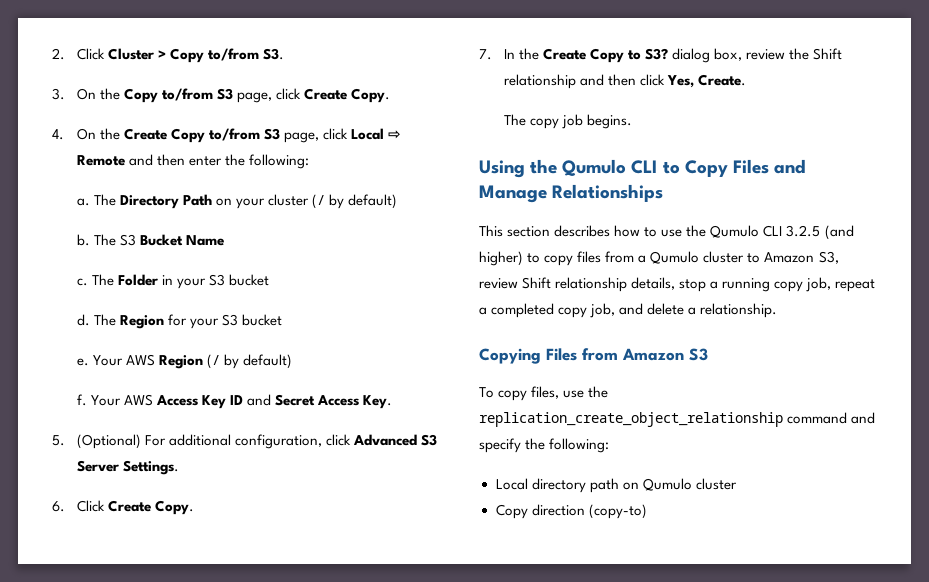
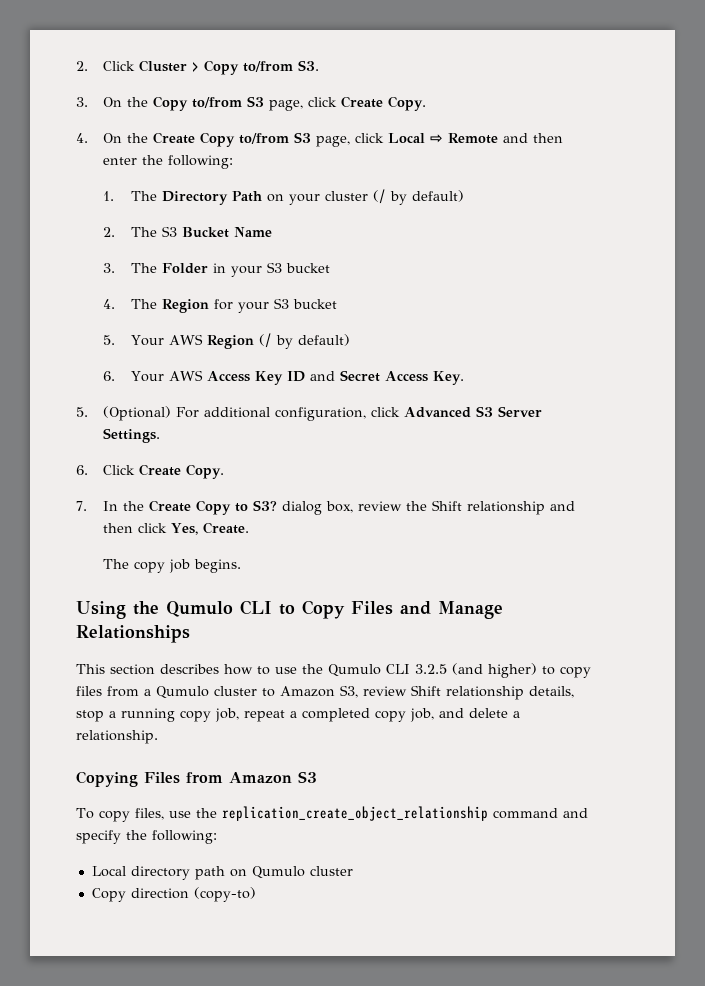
[76,198,90,206] a. -> [103,191,115,201] 1.
[76,234,90,246] b. -> [103,227,116,237] 2.
[76,278,88,286] c. -> [103,263,116,273] 3.
[76,314,90,326] d. -> [103,299,116,309] 4.
[76,358,89,366] e. -> [103,335,116,345] 5.
[76,394,87,406] f. -> [103,371,116,381] 6.

